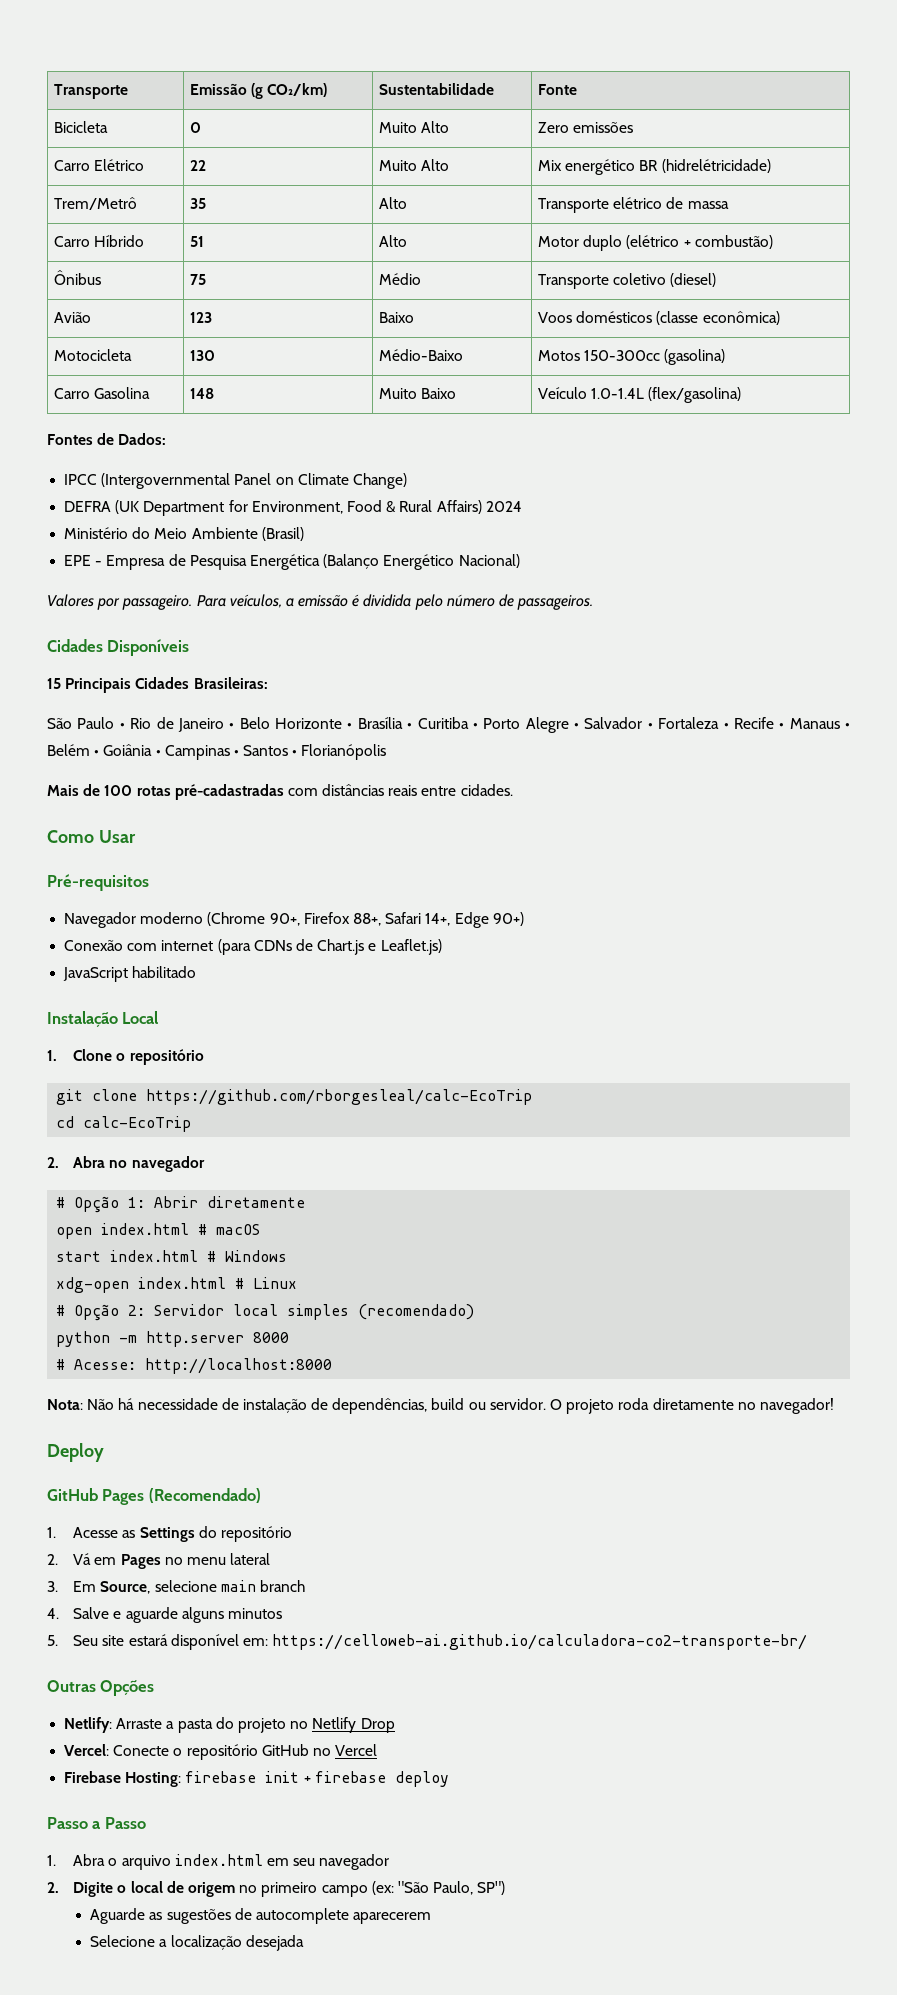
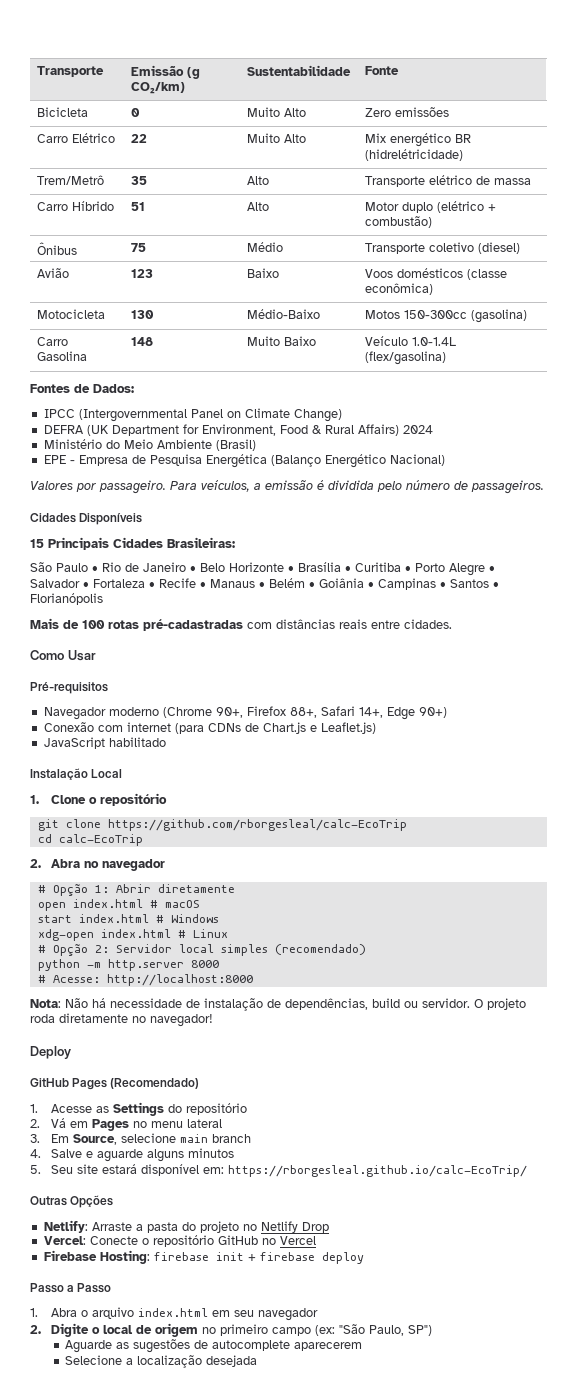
[272,1634,808,1650] https://celloweb-ai.github.io/calculadora-co2-transporte-br/ -> [228,1165,528,1177] https://rborgesleal.github.io/calc-EcoTrip/

